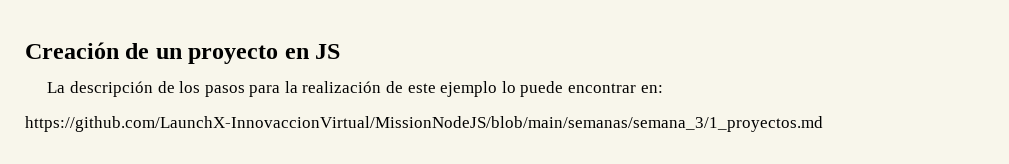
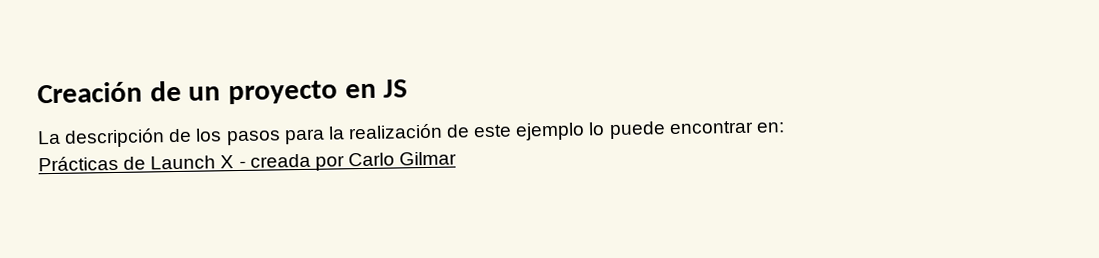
[25,116,823,132] https://github.com/LaunchX-InnovaccionVirtual/MissionNodeJS/blob/main/semanas/semana_3/1_proyectos.md -> [38,151,458,172] Prácticas de Launch X - creada por Carlo Gilmar

